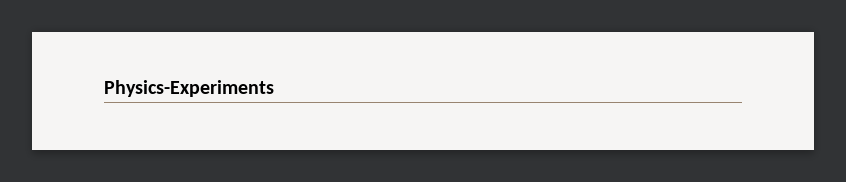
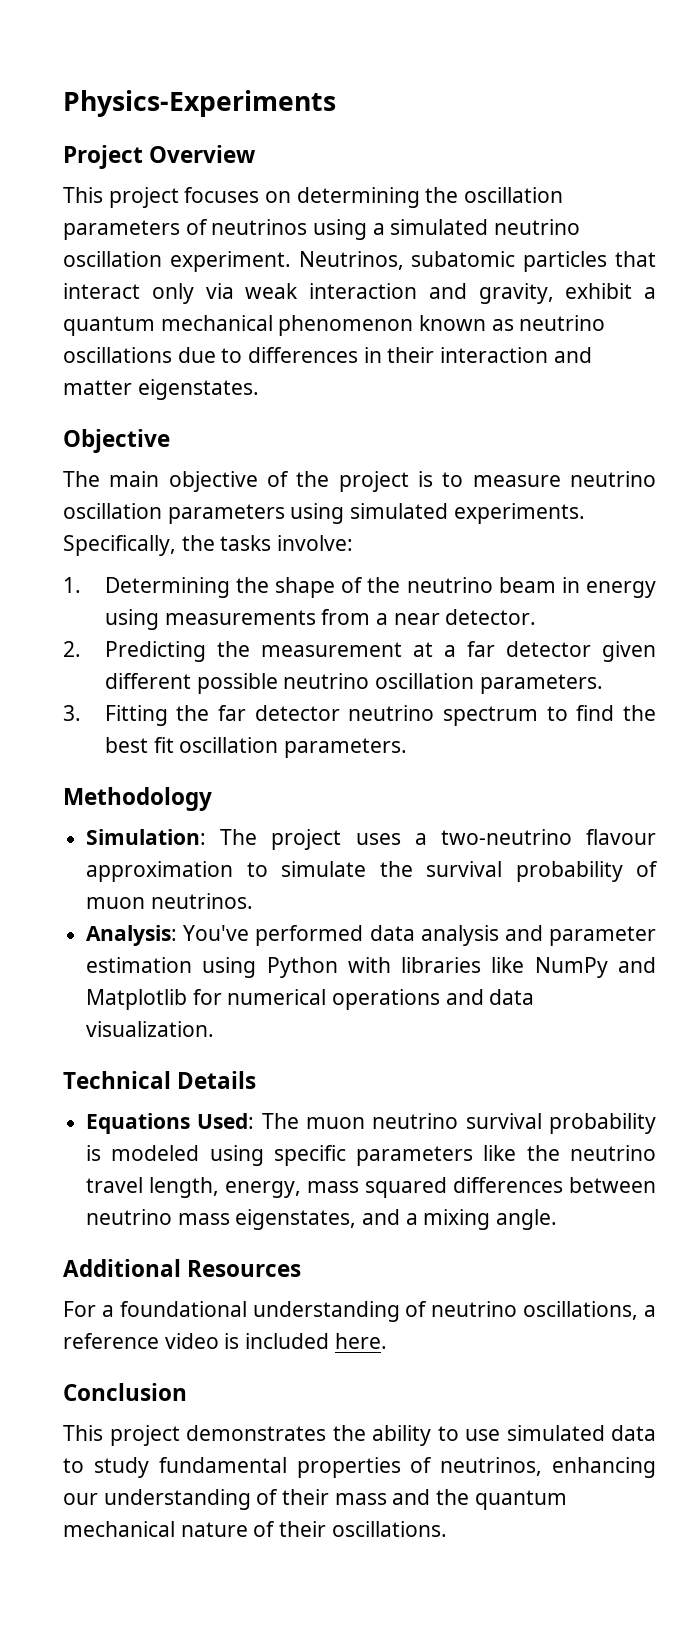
(274, 88) none -> [63,145,257,169] [63,187,564,208] [63,219,581,240] [63,251,656,272] [63,283,656,304] [63,315,606,336] [63,347,592,363] [63,379,259,400] [63,429,170,453] [63,471,656,492] [63,503,585,524] [63,535,354,556] [63,577,656,598] [104,609,537,630] [63,641,656,662] [104,673,603,694] [63,705,656,726] [104,737,407,758] [63,787,212,811] [86,829,656,850] [86,861,658,882] [86,893,253,909] [86,925,656,946] [86,957,656,978] [86,989,535,1010] [86,1021,215,1037] [63,1071,257,1089] [86,1113,656,1134] [86,1145,656,1166] [86,1177,656,1198] [86,1209,558,1230] [63,1259,302,1277] [63,1301,657,1322] [63,1333,387,1349] [63,1383,187,1401] [63,1425,656,1446] [63,1457,656,1478] [63,1489,567,1510] [63,1521,447,1537] // Project Overview // This project focuses on determining the oscillation parameters of neutrinos using a simulated neutrino oscillation experiment. Neutrinos, subatomic particles that interact only via weak interaction and gravity, exhibit a quantum mechanical phenomenon known as neutrino oscillations due to differences in their interaction and matter eigenstates. // Objective // The main objective of the project is to measure neutrino oscillation parameters using simulated experiments. Specifically, the tasks involve: // 1. Determining the shape of the neutrino beam in energy using measurements from a near detector. // 2. Predicting the measurement at a far detector given different possible neutrino oscillation parameters. // 3. Fitting the far detector neutrino spectrum to find the best fit oscillation parameters. // Methodology // Simulation: The project uses a two-neutrino flavour approximation to simulate the survival probability of muon neutrinos. // Analysis: You've performed data analysis and parameter estimation using Python with libraries like NumPy and Matplotlib for numerical operations and data visualization. // Technical Details // Equations Used: The muon neutrino survival probability is modeled using specific parameters like the neutrino travel length, energy, mass squared differences between neutrino mass eigenstates, and a mixing angle. // Additional Resources // For a foundational understanding of neutrino oscillations, a reference video is included here. // Conclusion // This project demonstrates the ability to use simulated data to study fundamental properties of neutrinos, enhancing our understanding of their mass and the quantum mechanical nature of their oscillations.

